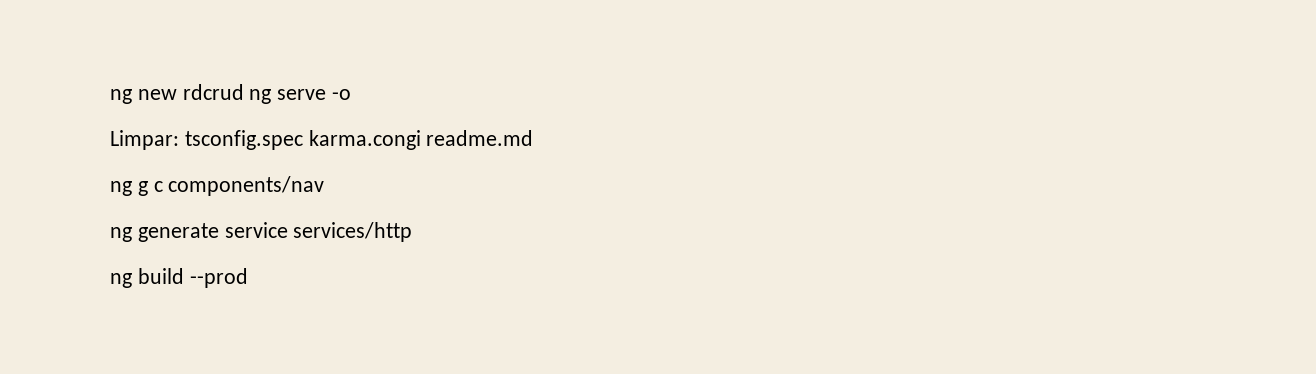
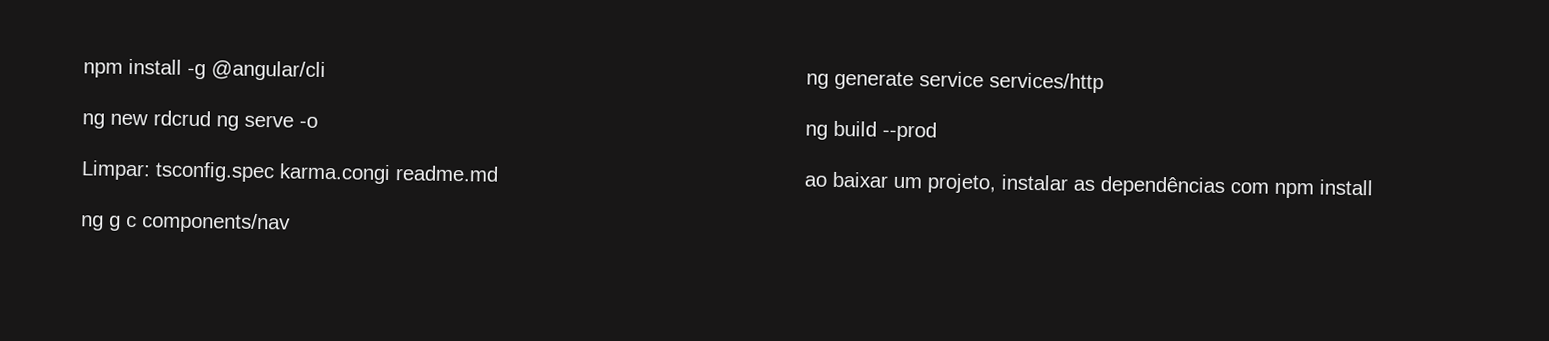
(110, 96) none -> [83,58,326,82] npm install -g @angular/cli //
(248, 278) none -> [804,171,1373,199] // ao baixar um projeto, instalar as dependências com npm install

